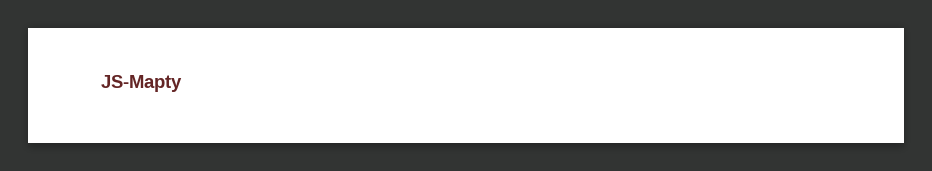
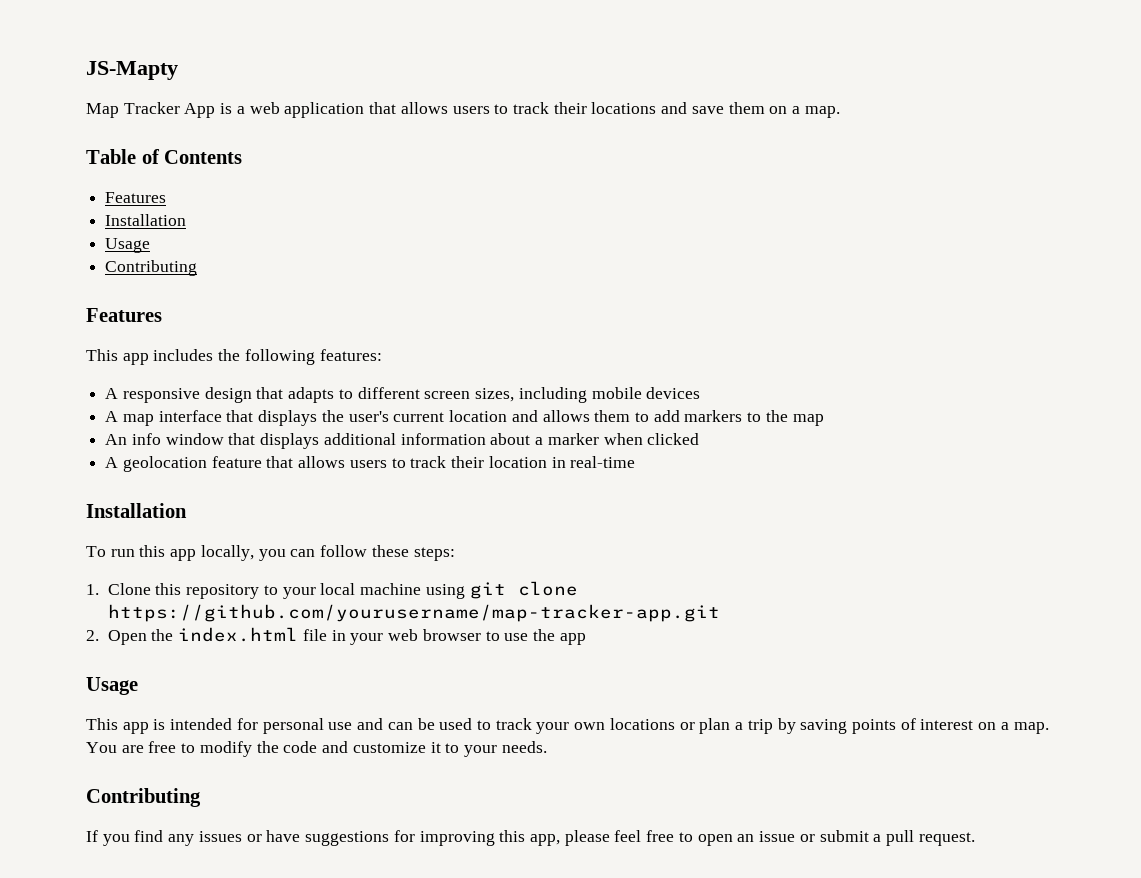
(182, 83) none -> [86,102,840,118] [86,149,243,164] [105,192,167,203] [105,214,187,226] [105,238,151,253] [105,260,198,276] [86,308,162,322] [86,349,382,365] [105,387,701,403] [105,410,824,426] [105,433,700,449] [105,456,636,472] [86,503,187,518] [86,545,455,561] [86,581,578,599] [107,604,720,622] [86,627,586,645] [86,677,138,695] [86,718,1049,734] [86,741,547,757] [86,788,201,807] [86,830,975,846] // Map Tracker App is a web application that allows users to track their locations and save them on a map. // Table of Contents // Features // Installation // Usage // Contributing // Features // This app includes the following features: // A responsive design that adapts to different screen sizes, including mobile devices // A map interface that displays the user's current location and allows them to add markers to the map // An info window that displays additional information about a marker when clicked // A geolocation feature that allows users to track their location in real-time // Installation // To run this app locally, you can follow these steps: // 1. Clone this repository to your local machine using git clone https://github.com/yourusername/map-tracker-app.git // 2. Open the index.html file in your web browser to use the app // Usage // This app is intended for personal use and can be used to track your own locations or plan a trip by saving points of interest on a map. You are free to modify the code and customize it to your needs. // Contributing // If you find any issues or have suggestions for improving this app, please feel free to open an issue or submit a pull request.

